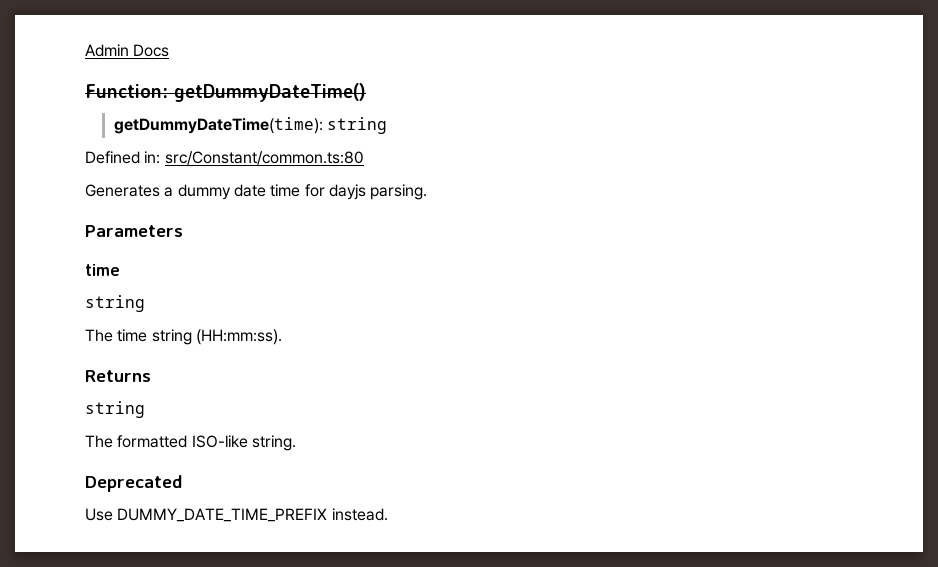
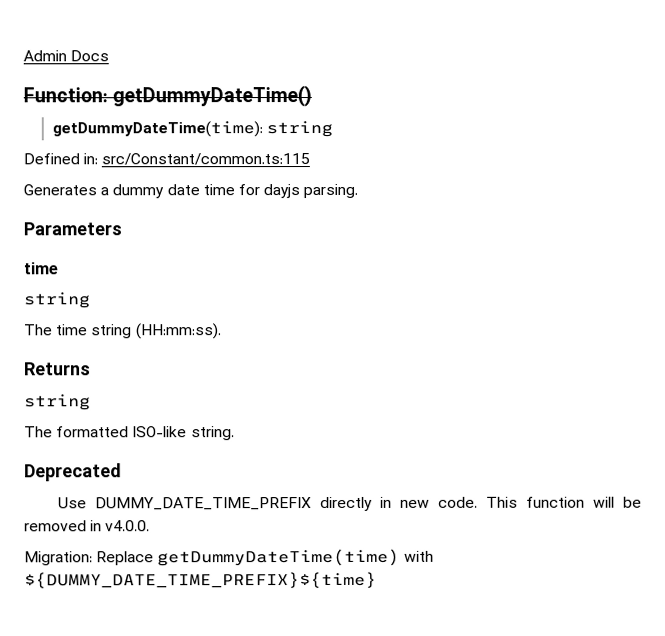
[164,151,364,165] src/Constant/common.ts:80 -> [101,153,311,166] src/Constant/common.ts:115
[331,508,388,521] instead. -> [319,496,643,512] [24,520,151,532] [24,548,434,567] [24,571,377,589] directly in new code. This function will be removed in v4.0.0. // Migration: Replace getDummyDateTime(time) with ${DUMMY_DATE_TIME_PREFIX}${time}

